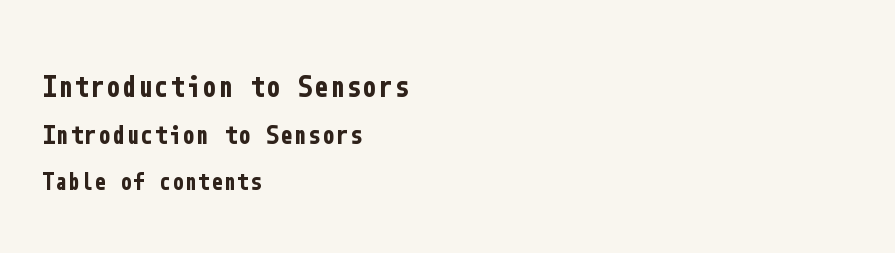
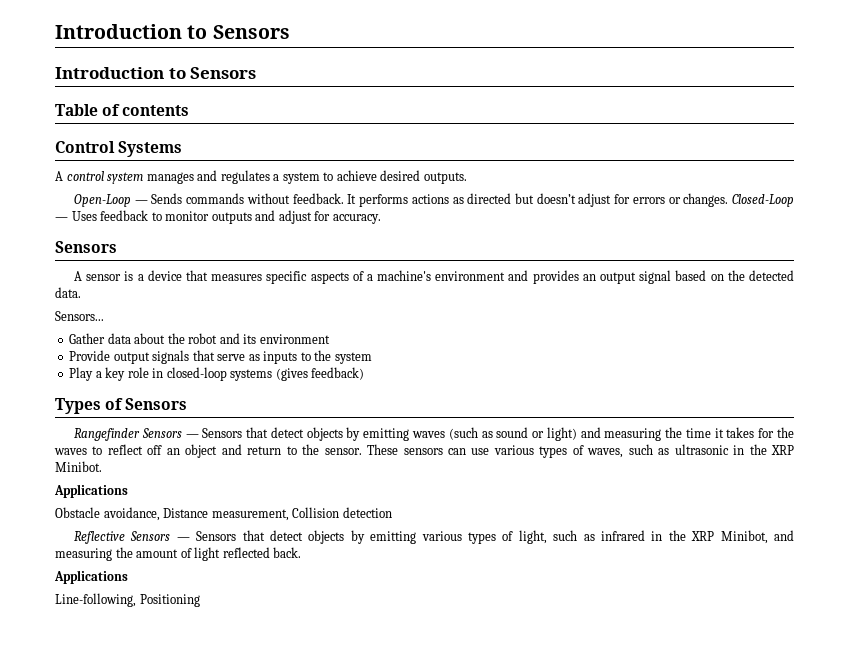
(262, 182) none -> [55,141,183,157] [55,170,467,184] [74,193,794,207] [55,210,381,224] [55,241,117,253] [74,270,794,284] [55,287,81,298] [55,311,104,321] [69,333,330,344] [69,350,372,364] [69,367,365,381] [55,398,188,414] [74,427,795,441] [54,444,795,458] [55,461,102,472] [54,484,128,498] [55,507,392,521] [74,530,794,544] [55,547,302,561] [54,570,128,584] [55,593,200,607] // Control Systems // A control system manages and regulates a system to achieve desired outputs. // Open-Loop — Sends commands without feedback. It performs actions as directed but doesn’t adjust for errors or changes. Closed-Loop — Uses feedback to monitor outputs and adjust for accuracy. // Sensors // A sensor is a device that measures specific aspects of a machine's environment and provides an output signal based on the detected data. // Sensors... // Gather data about the robot and its environment // Provide output signals that serve as inputs to the system // Play a key role in closed-loop systems (gives feedback) // Types of Sensors // Rangefinder Sensors — Sensors that detect objects by emitting waves (such as sound or light) and measuring the time it takes for the waves to reflect off an object and return to the sensor. These sensors can use various types of waves, such as ultrasonic in the XRP Minibot. // Applications // Obstacle avoidance, Distance measurement, Collision detection // Reflective Sensors — Sensors that detect objects by emitting various types of light, such as infrared in the XRP Minibot, and measuring the amount of light reflected back. // Applications // Line-following, Positioning

